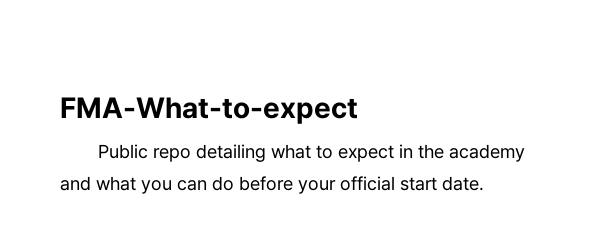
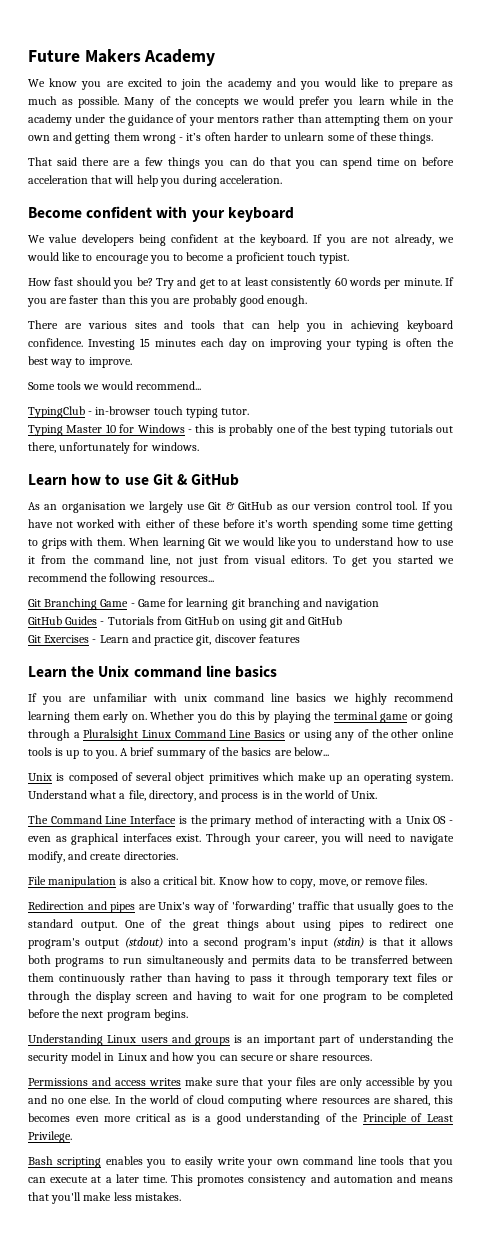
[60,97,358,124] [98,144,526,162] [60,176,484,194] FMA-What-to-expect // Public repo detailing what to expect in the academy and what you can do before your official start date. -> [28,49,216,66] [28,78,453,90] [28,96,455,108] [28,114,453,126] [28,132,434,144] [28,157,454,169] [28,175,283,187] [28,206,294,222] [28,234,455,246] [27,252,350,264] [28,277,454,289] [27,295,308,307] [28,320,453,332] [28,338,454,350] [28,356,132,368] [28,381,201,390] [28,406,250,418] [28,424,453,436] [28,442,199,454] [28,473,240,486] [28,501,453,513] [28,519,453,531] [28,537,454,549] [28,555,454,567] [28,573,214,585] [28,598,380,610] [28,616,343,628] [28,634,300,646] [28,665,277,678] [28,693,453,705] [28,711,453,723] [28,729,454,741] [28,747,329,759] [28,772,453,784] [28,790,377,802] [28,815,454,827] [28,833,454,845] [28,851,178,863] [28,876,428,888] [28,901,455,913] [28,919,454,931] [28,937,453,949] [28,955,453,967] [28,973,453,985] [28,991,453,1003] [28,1009,188,1021] [28,1034,454,1046] [28,1052,372,1064] [28,1077,454,1089] [28,1095,454,1107] [28,1113,454,1125] [28,1131,72,1143] [28,1156,453,1168] [28,1174,454,1186] [28,1192,181,1204] Future Makers Academy // We know you are excited to join the academy and you would like to prepare as much as possible. Many of the concepts we would prefer you learn while in the academy under the guidance of your mentors rather than attempting them on your own and getting them wrong - it’s often harder to unlearn some of these things. // That said there are a few things you can do that you can spend time on before acceleration that will help you during acceleration. // Become confident with your keyboard // We value developers being confident at the keyboard. If you are not already, we would like to encourage you to become a proficient touch typist. // How fast should you be? Try and get to at least consistently 60 words per minute. If you are faster than this you are probably good enough. // There are various sites and tools that can help you in achieving keyboard confidence. Investing 15 minutes each day on improving your typing is often the best way to improve. // Some tools we would recommend... // TypingClub - in-browser touch typing tutor. // Typing Master 10 for Windows - this is probably one of the best typing tutorials out there, unfortunately for windows. // Learn how to use Git & GitHub // As an organisation we largely use Git & GitHub as our version control tool. If you have not worked with either of these before it’s worth spending some time getting to grips with them. When learning Git we would like you to understand how to use it from the command line, not just from visual editors. To get you started we recommend the following resources... // Git Branching Game - Game for learning git branching and navigation // GitHub Guides - Tutorials from GitHub on using git and GitHub // Git Exercises - Learn and practice git, discover features // Learn the Unix command line basics // If you are unfamiliar with unix command line basics we highly recommend learning them early on. Whether you do this by playing the terminal game or going through a Pluralsight Linux Command Line Basics or using any of the other online tools is up to you. A brief summary of the basics are below... // Unix is composed of several object primitives which make up an operating system. Understand what a file, directory, and process is in the world of Unix. // The Command Line Interface is the primary method of interacting with a Unix OS - even as graphical interfaces exist. Through your career, you will need to navigate modify, and create directories. // File manipulation is also a critical bit. Know how to copy, move, or remove files. // Redirection and pipes are Unix's way of 'forwarding' traffic that usually goes to the standard output. One of the great things about using pipes to redirect one program's output (stdout) into a second program's input (stdin) is that it allows both programs to run simultaneously and permits data to be transferred between them continuously rather than having to pass it through temporary text files or through the display screen and having to wait for one program to be completed before the next program begins. // Understanding Linux users and groups is an important part of understanding the security model in Linux and how you can secure or share resources. // Permissions and access writes make sure that your files are only accessible by you and no one else. In the world of cloud computing where resources are shared, this becomes even more critical as is a good understanding of the Principle of Least Privilege. // Bash scripting enables you to easily write your own command line tools that you can execute at a later time. This promotes consistency and automation and means that you'll make less mistakes.

